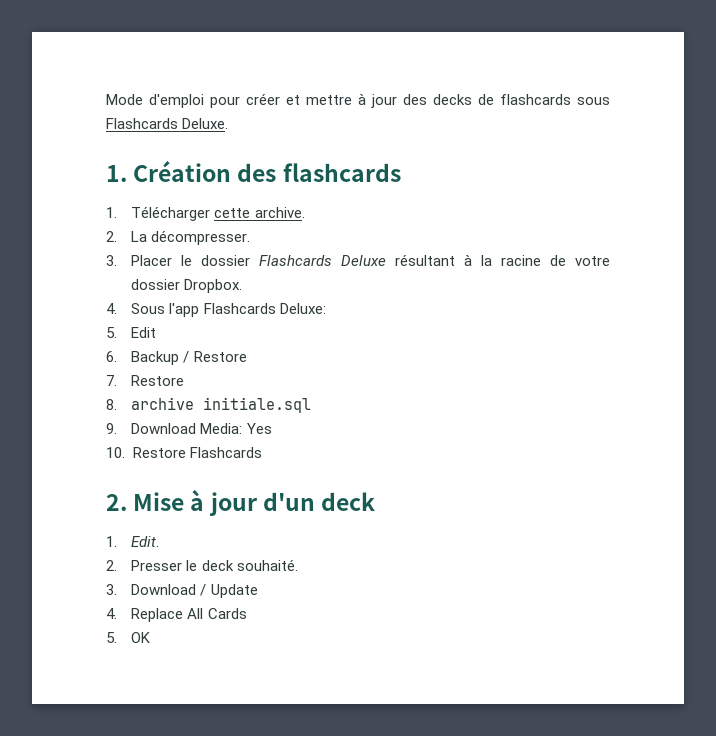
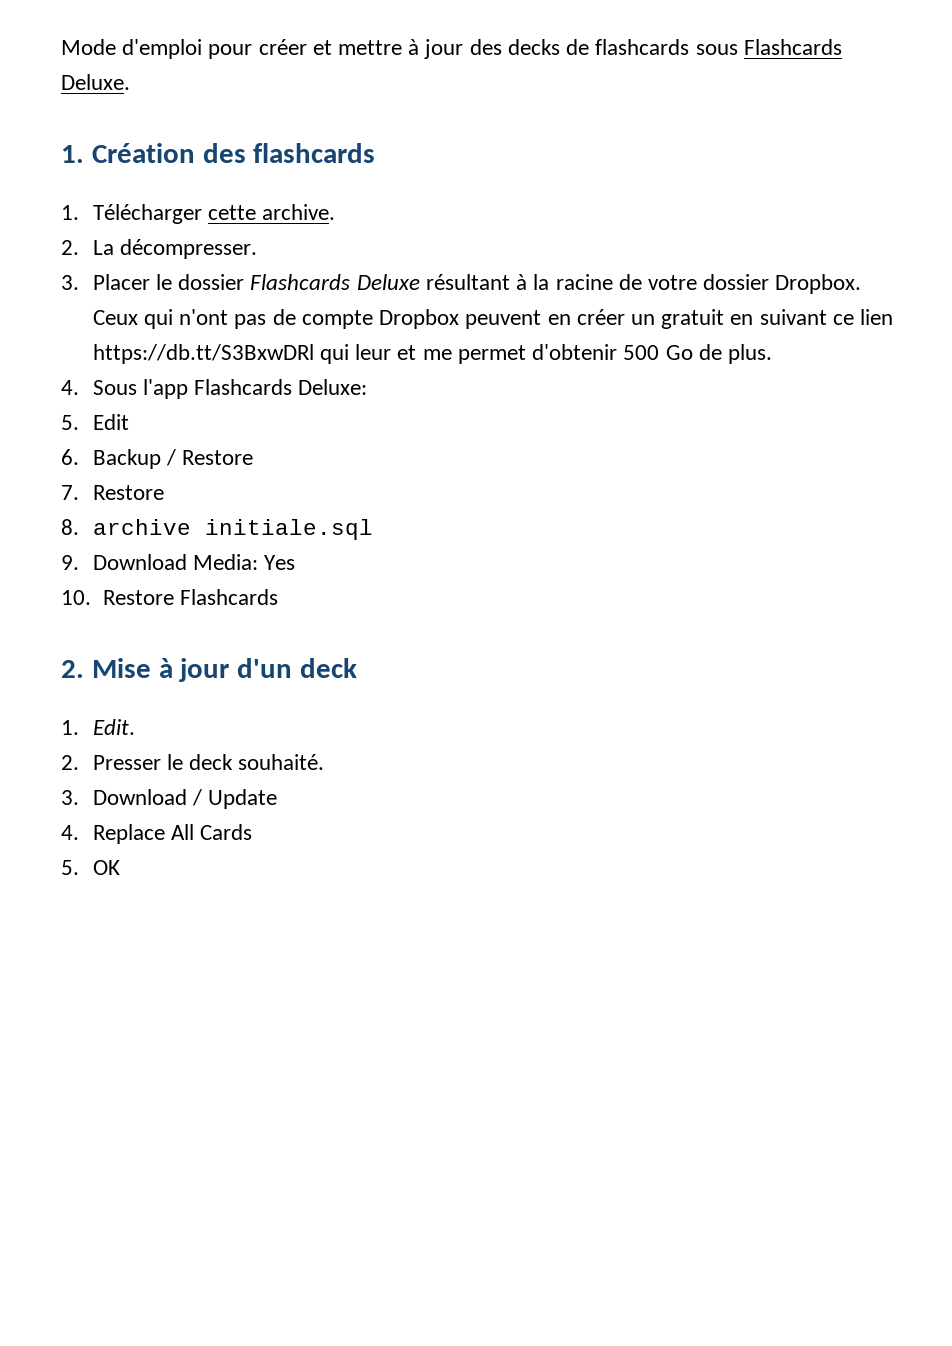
(243, 286) none -> [92,309,893,329] [92,344,772,364] Ceux qui n'ont pas de compte Dropbox peuvent en créer un gratuit en suivant ce lien https://db.tt/S3BxwDRl qui leur et me permet d'obtenir 500 Go de plus.

